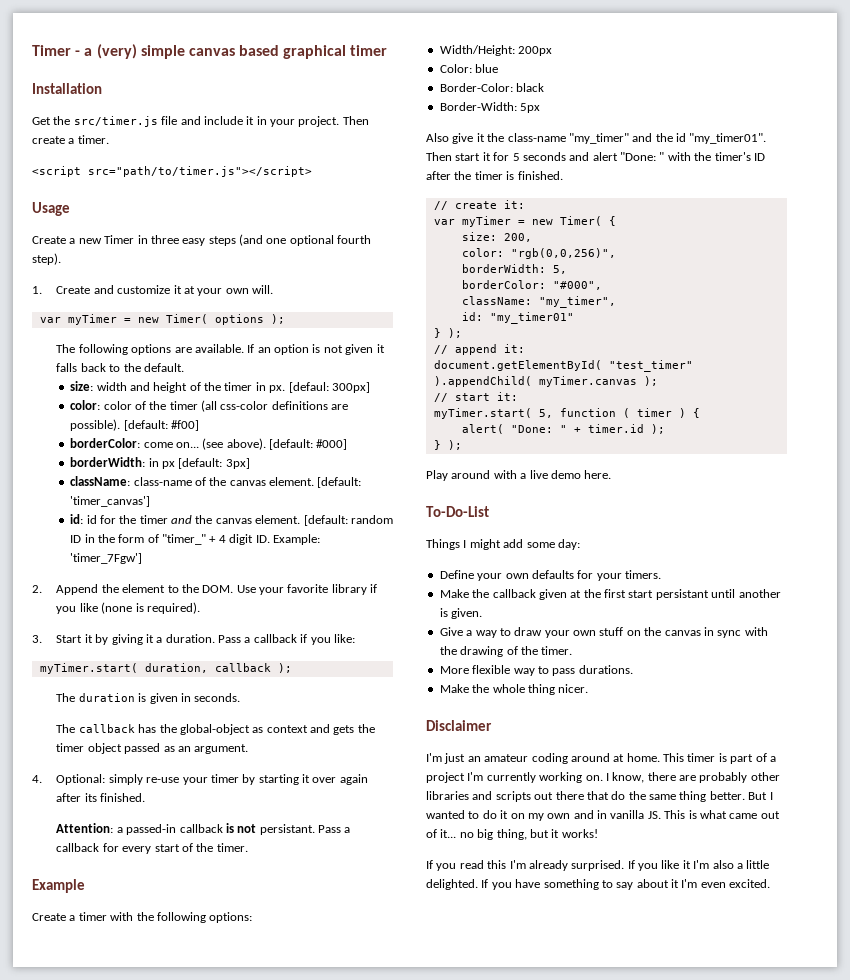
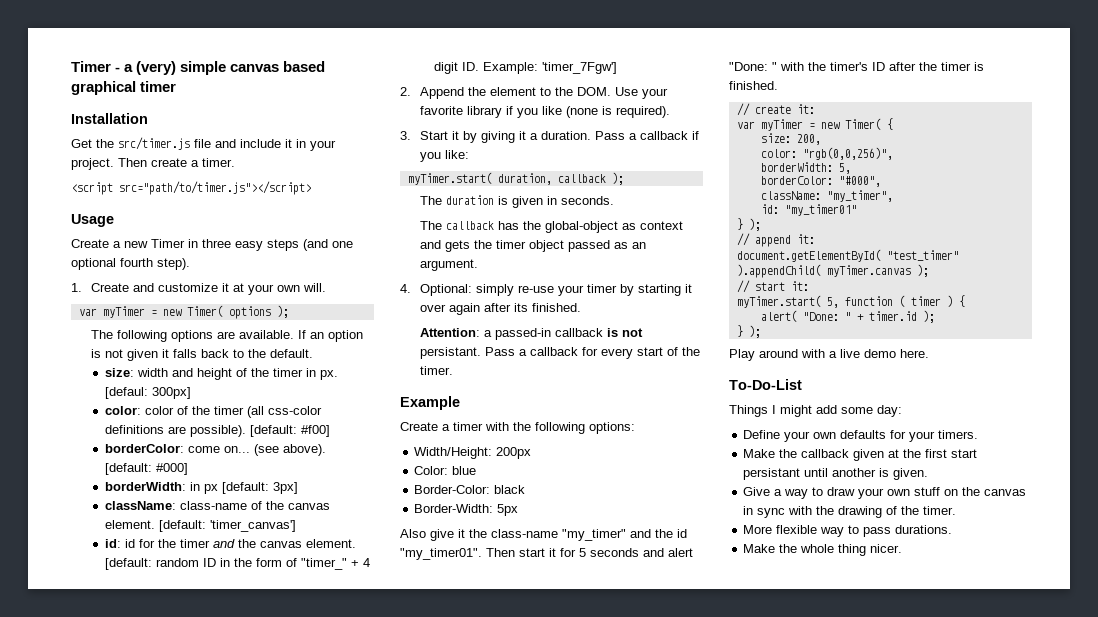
[426,720,492,731] [426,753,776,764] [426,772,780,783] [426,791,773,802] [426,810,780,821] [426,829,598,840] [426,860,770,871] [426,879,771,890] // Disclaimer // I'm just an amateur coding around at home. This timer is part of a project I'm currently working on. I know, there are probably other libraries and scripts out there that do the same thing better. But I wanted to do it on my own and in vanilla JS. This is what came out of it... no big thing, but it works! // If you read this I'm already surprised. If you like it I'm also a little delighted. If you have something to say about it I'm even excited. -> (903, 548) none

